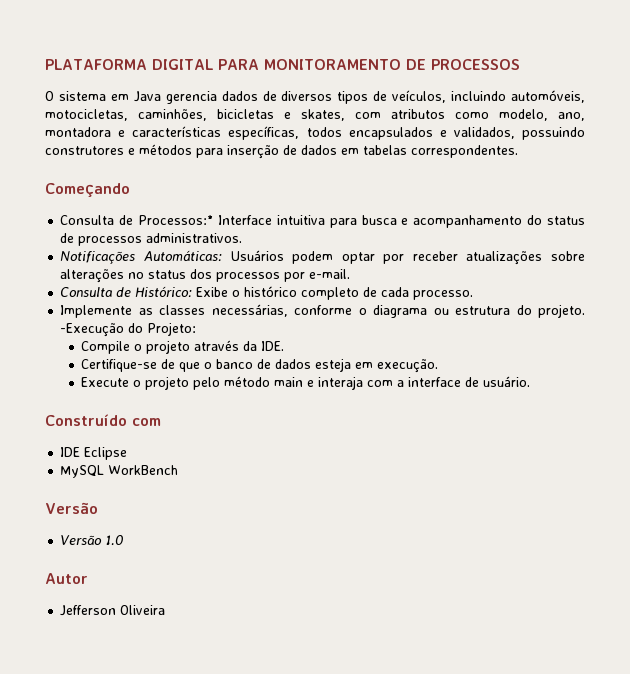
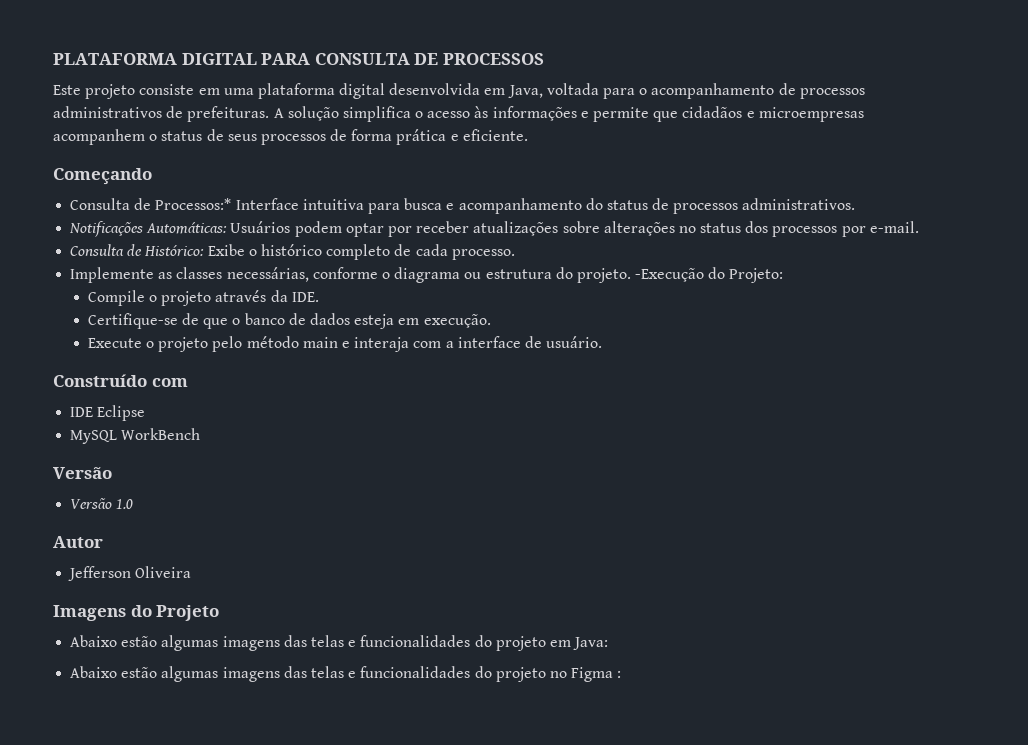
[263,59,401,70] MONITORAMENTO -> [314,53,410,65] CONSULTA
[45,90,585,104] [45,109,585,121] [45,126,585,140] [45,144,518,159] O sistema em Java gerencia dados de diversos tipos de veículos, incluindo automóveis, motocicletas, caminhões, bicicletas e skates, com atributos como modelo, ano, montadora e características específicas, todos encapsulados e validados, possuindo construtores e métodos para inserção de dados em tabelas correspondentes. -> [53,83,865,99] [53,106,864,122] [53,129,528,145] Este projeto consiste em uma plataforma digital desenvolvida em Java, voltada para o acompanhamento de processos administrativos de prefeituras. A solução simplifica o acesso às informações e permite que cidadãos e microempresas acompanhem o status de seus processos de forma prática e eficiente.
(166, 610) none -> [53,605,220,621] [70,635,609,651] [70,666,622,682] // Imagens do Projeto // Abaixo estão algumas imagens das telas e funcionalidades do projeto em Java: // Abaixo estão algumas imagens das telas e funcionalidades do projeto no Figma :

